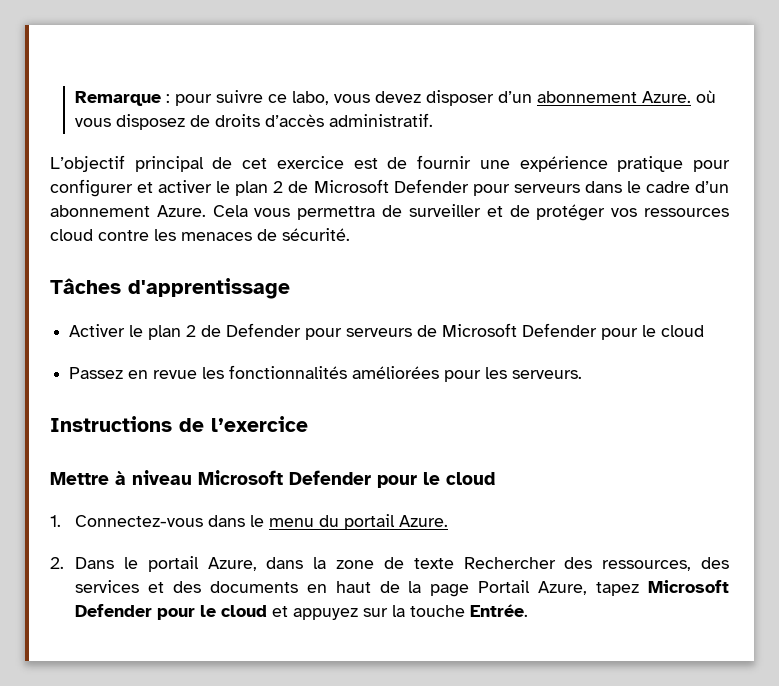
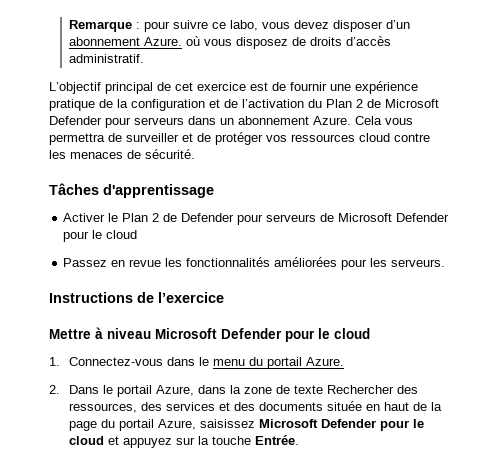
[693,160,731,172] [50,179,269,197] pour configurer et activer le plan -> [99,99,352,111] de la configuration et de l’activation du Plan
[626,181,729,193] le cadre d’un -> [220,118,234,125] un
[148,325,182,340] plan -> [122,213,149,222] Plan
(298, 587) none -> [327,401,363,411] située
[478,580,640,596] Portail Azure, tapez -> [101,419,256,431] du portail Azure, saisissez

